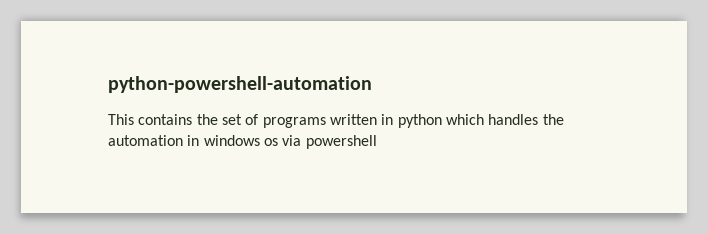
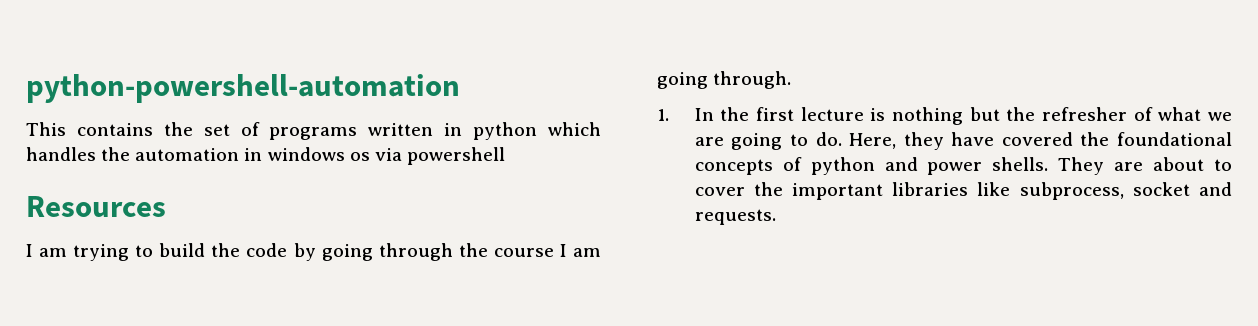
(377, 142) none -> [26,196,166,217] [26,243,602,261] [657,71,792,89] [657,107,1232,125] [694,132,1232,150] [694,157,1232,175] [694,182,1232,200] [694,209,776,225] // Resources // I am trying to build the code by going through the course I am going through. // 1. In the first lecture is nothing but the refresher of what we are going to do. Here, they have covered the foundational concepts of python and power shells. They are about to cover the important libraries like subprocess, socket and requests.

